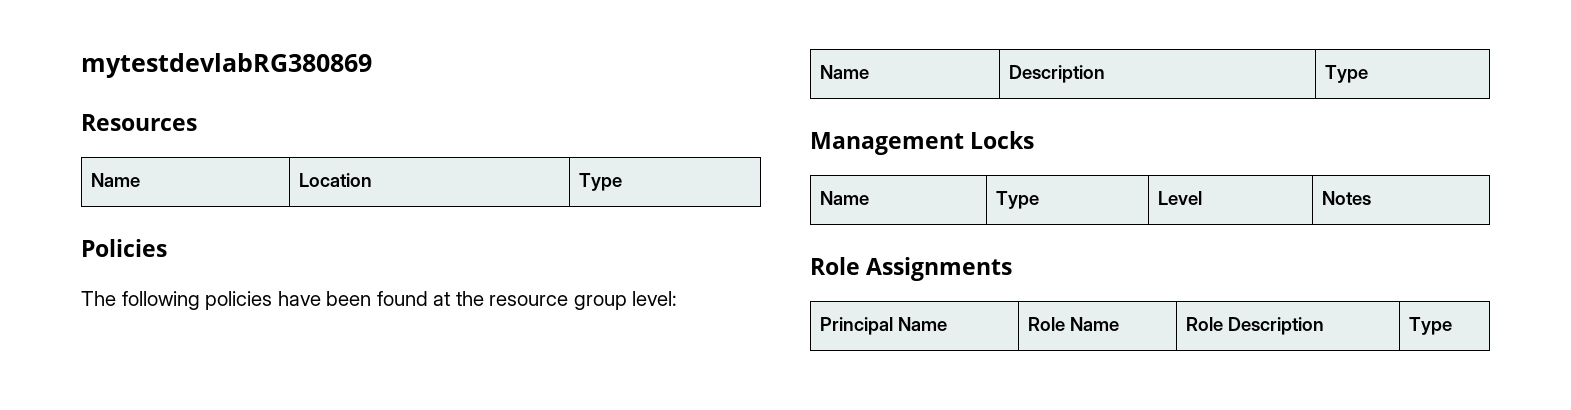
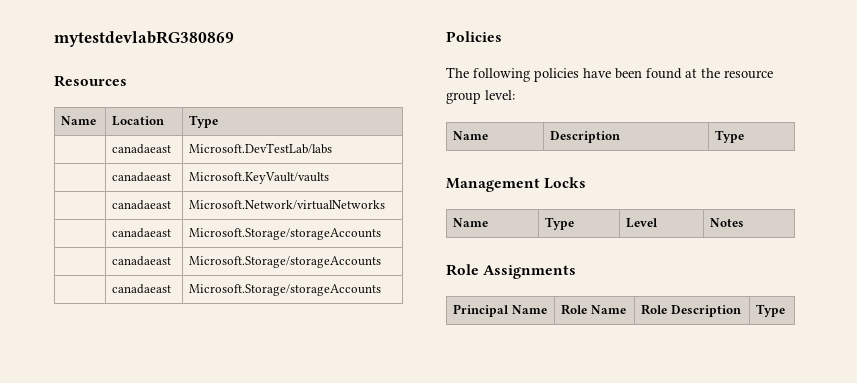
(622, 182) none -> [112,144,172,154] [189,143,333,154] [112,172,172,182] [189,172,330,184] [112,200,172,210] [189,200,386,210] [112,228,172,238] [189,228,382,240] [112,256,172,266] [189,256,382,268] [112,284,172,294] [189,284,382,296] // | canadaeast | Microsoft.DevTestLab/labs // | canadaeast | Microsoft.KeyVault/vaults // | canadaeast | Microsoft.Network/virtualNetworks // | canadaeast | Microsoft.Storage/storageAccounts // | canadaeast | Microsoft.Storage/storageAccounts // | canadaeast | Microsoft.Storage/storageAccounts

